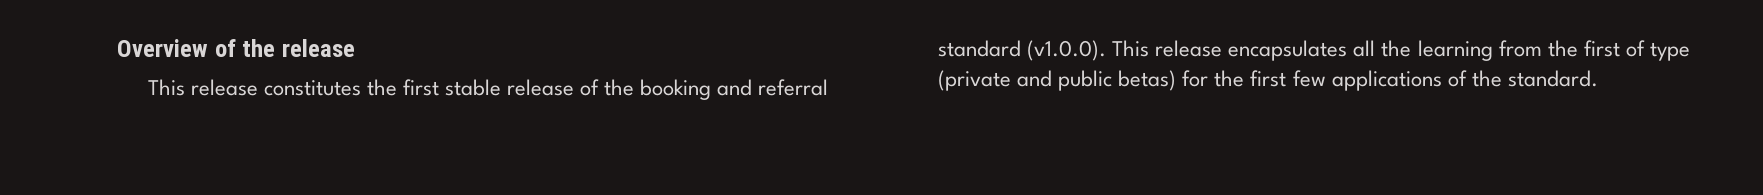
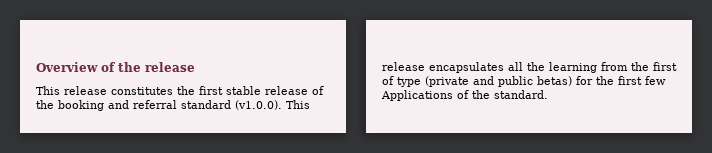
[1331,70,1442,91] applications -> [381,90,453,101] Applications

